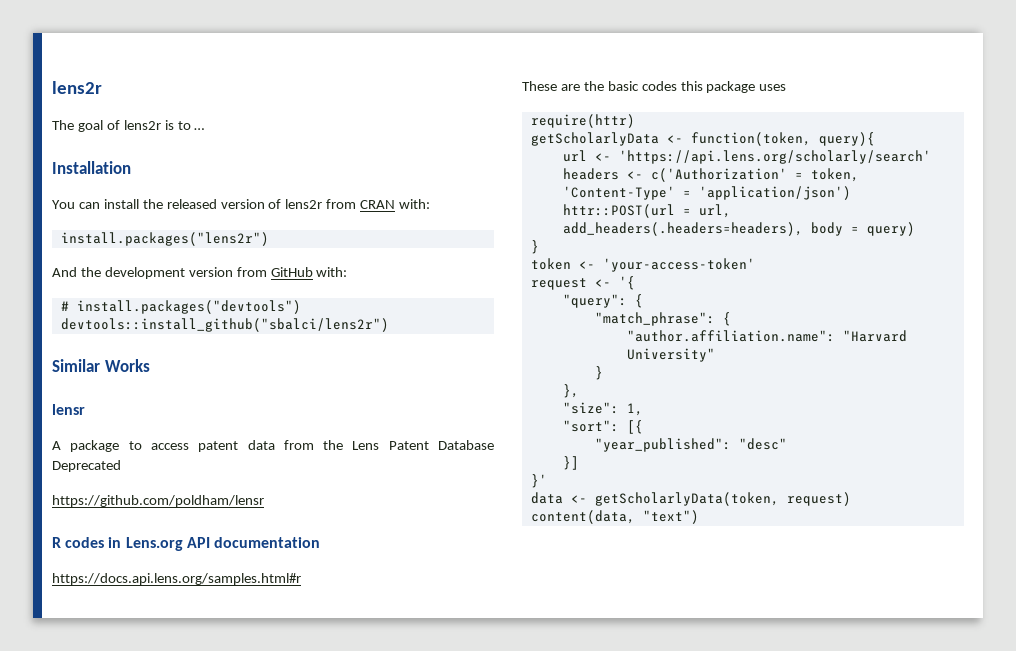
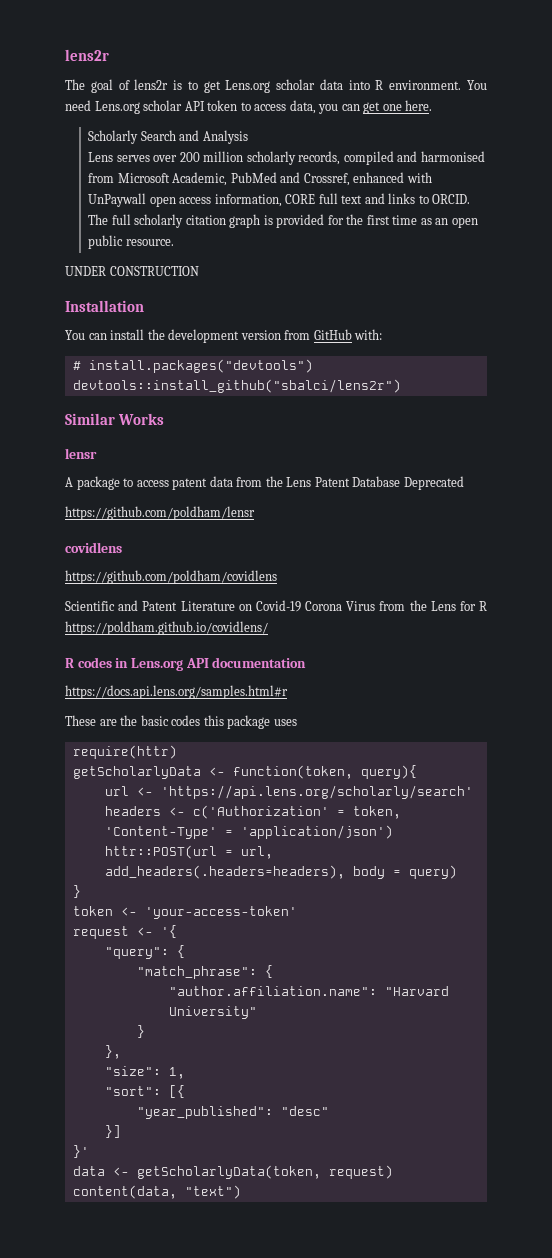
[194,128,205,130] … -> [203,79,488,93] [65,100,433,114] [88,130,248,144] [88,151,485,165] [88,172,432,186] [88,193,471,207] [88,214,478,228] [88,235,174,249] [65,266,199,276] get Lens.org scholar data into R environment. You need Lens.org scholar API token to access data, you can get one here. // Scholarly Search and Analysis // Lens serves over 200 million scholarly records, compiled and harmonised from Microsoft Academic, PubMed and Crossref, enhanced with UnPaywall open access information, CORE full text and links to ORCID. The full scholarly citation graph is provided for the first time as an open public resource. // UNDER CONSTRUCTION
[166,199,431,209] [60,232,269,246] [52,267,101,277] released version of lens2r from CRAN with: // install.packages("lens2r") // And the -> (165, 334) none
(264, 501) none -> [65,542,122,553] [65,570,277,584] [65,600,488,612] [65,621,268,635] // covidlens // https://github.com/poldham/covidlens // Scientific and Patent Literature on Covid-19 Corona Virus from the Lens for R https://poldham.github.io/covidlens/

